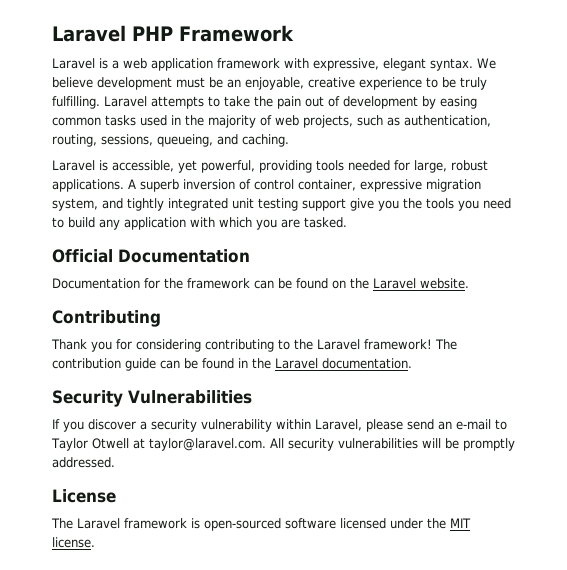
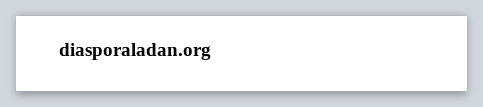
[52,25,294,42] [52,58,496,71] [52,77,487,90] [52,96,477,109] [52,115,491,128] [52,134,289,147] [52,160,488,173] [52,179,481,192] [52,198,511,211] [52,217,347,230] [52,249,250,263] [52,278,469,289] [52,310,161,327] [51,339,457,352] [52,358,412,371] [52,390,252,407] [52,419,507,432] [51,438,515,451] [52,457,115,468] [52,489,116,503] [51,518,471,531] [52,537,95,548] Laravel PHP Framework // Laravel is a web application framework with expressive, elegant syntax. We believe development must be an enjoyable, creative experience to be truly fulfilling. Laravel attempts to take the pain out of development by easing common tasks used in the majority of web projects, such as authentication, routing, sessions, queueing, and caching. // Laravel is accessible, yet powerful, providing tools needed for large, robust applications. A superb inversion of control container, expressive migration system, and tightly integrated unit testing support give you the tools you need to build any application with which you are tasked. // Official Documentation // Documentation for the framework can be found on the Laravel website. // Contributing // Thank you for considering contributing to the Laravel framework! The contribution guide can be found in the Laravel documentation. // Security Vulnerabilities // If you discover a security vulnerability within Laravel, please send an e-mail to Taylor Otwell at taylor@laravel.com. All security vulnerabilities will be promptly addressed. // License // The Laravel framework is open-sourced software licensed under the MIT license. -> [59,43,211,60] diasporaladan.org

